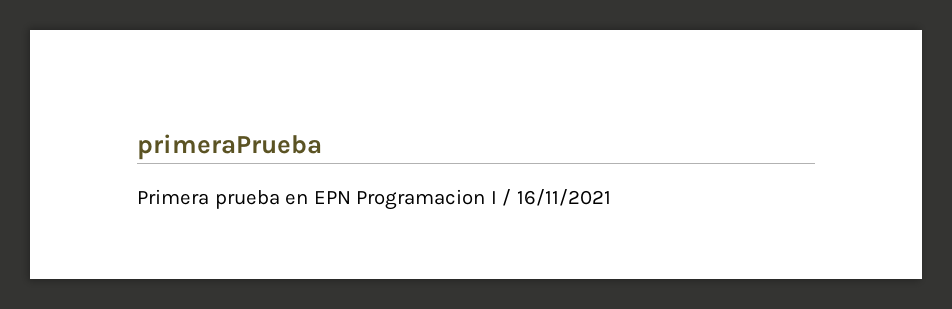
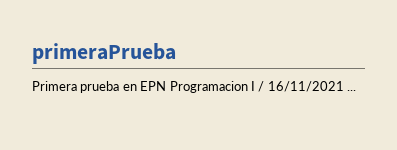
(611, 197) none -> [347,90,356,91] ...

